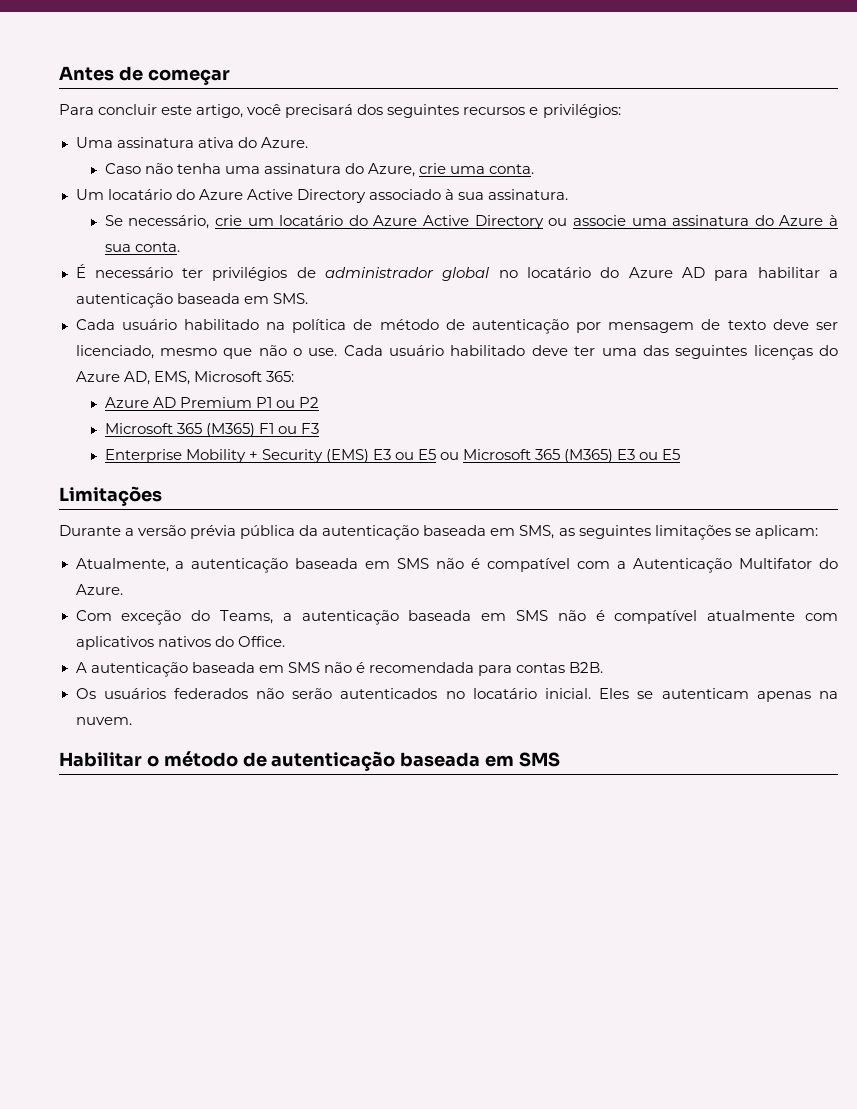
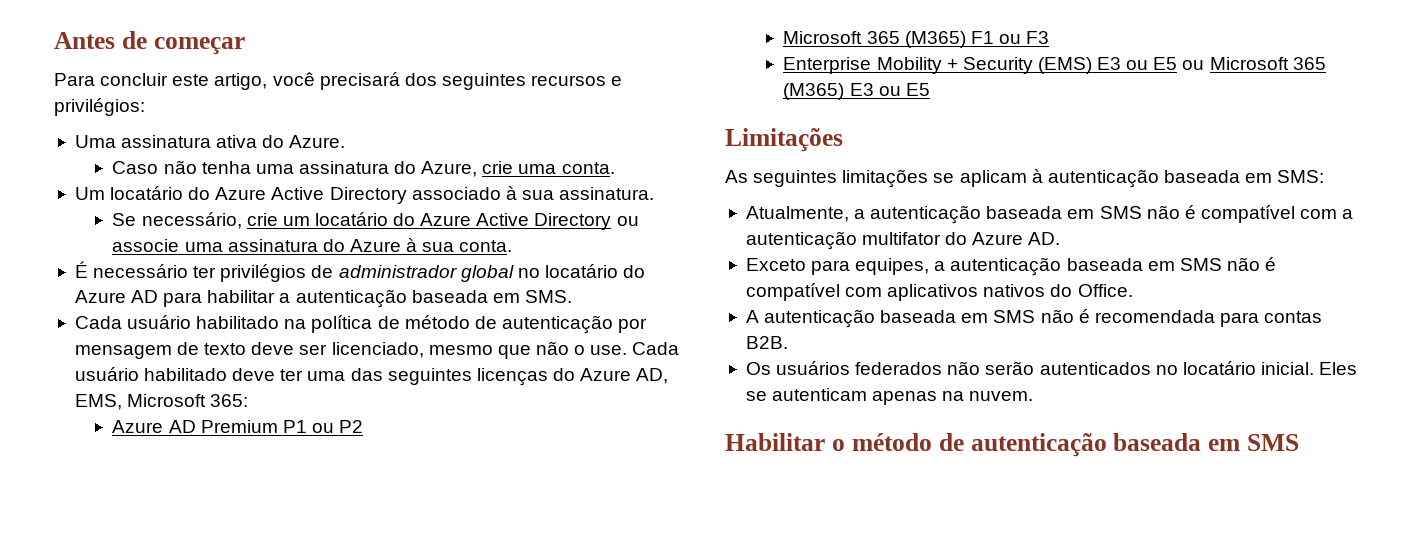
[59,525,818,540] Durante a versão prévia pública da autenticação baseada em SMS, as seguintes limitações se aplicam: -> [725,169,1325,188] As seguintes limitações se aplicam à autenticação baseada em SMS:
[633,558,838,573] [75,584,123,595] [75,610,796,625] Autenticação Multifator do Azure. // Com exceção do Teams, a autenticação baseada em SMS não é compatível atualmente -> [745,231,1061,250] [745,257,1277,276] [745,283,840,301] autenticação multifator do Azure AD. // Exceto para equipes, a autenticação baseada em SMS não é compatível

